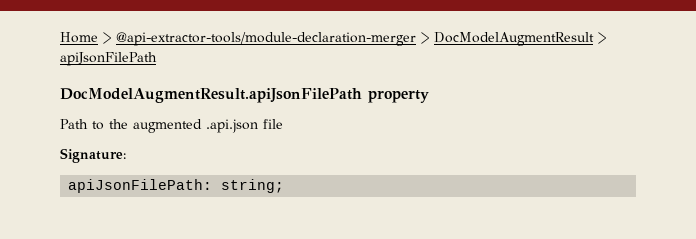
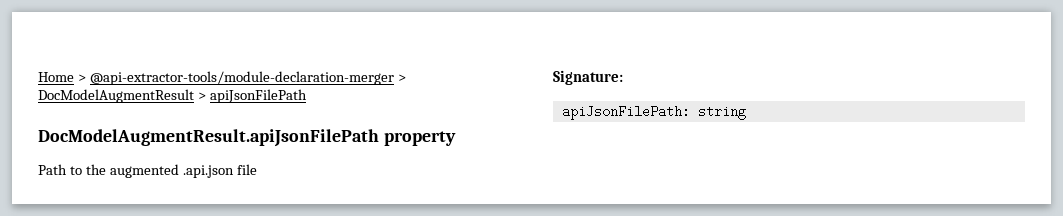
[221,179,285,193] string; -> [697,107,746,120] string

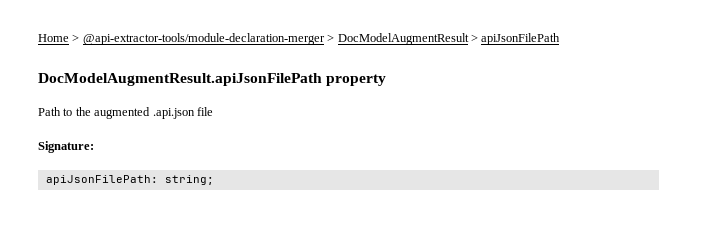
[697,107,746,120] string -> [164,175,214,185] string;

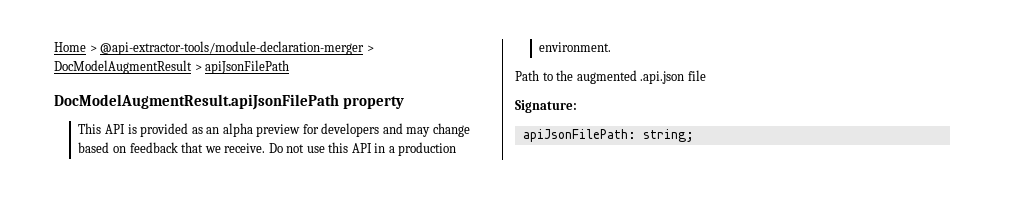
(387, 80) none -> [78,123,470,137] [78,142,457,156] [539,42,612,52] // This API is provided as an alpha preview for developers and may change based on feedback that we receive. Do not use this API in a production environment.

